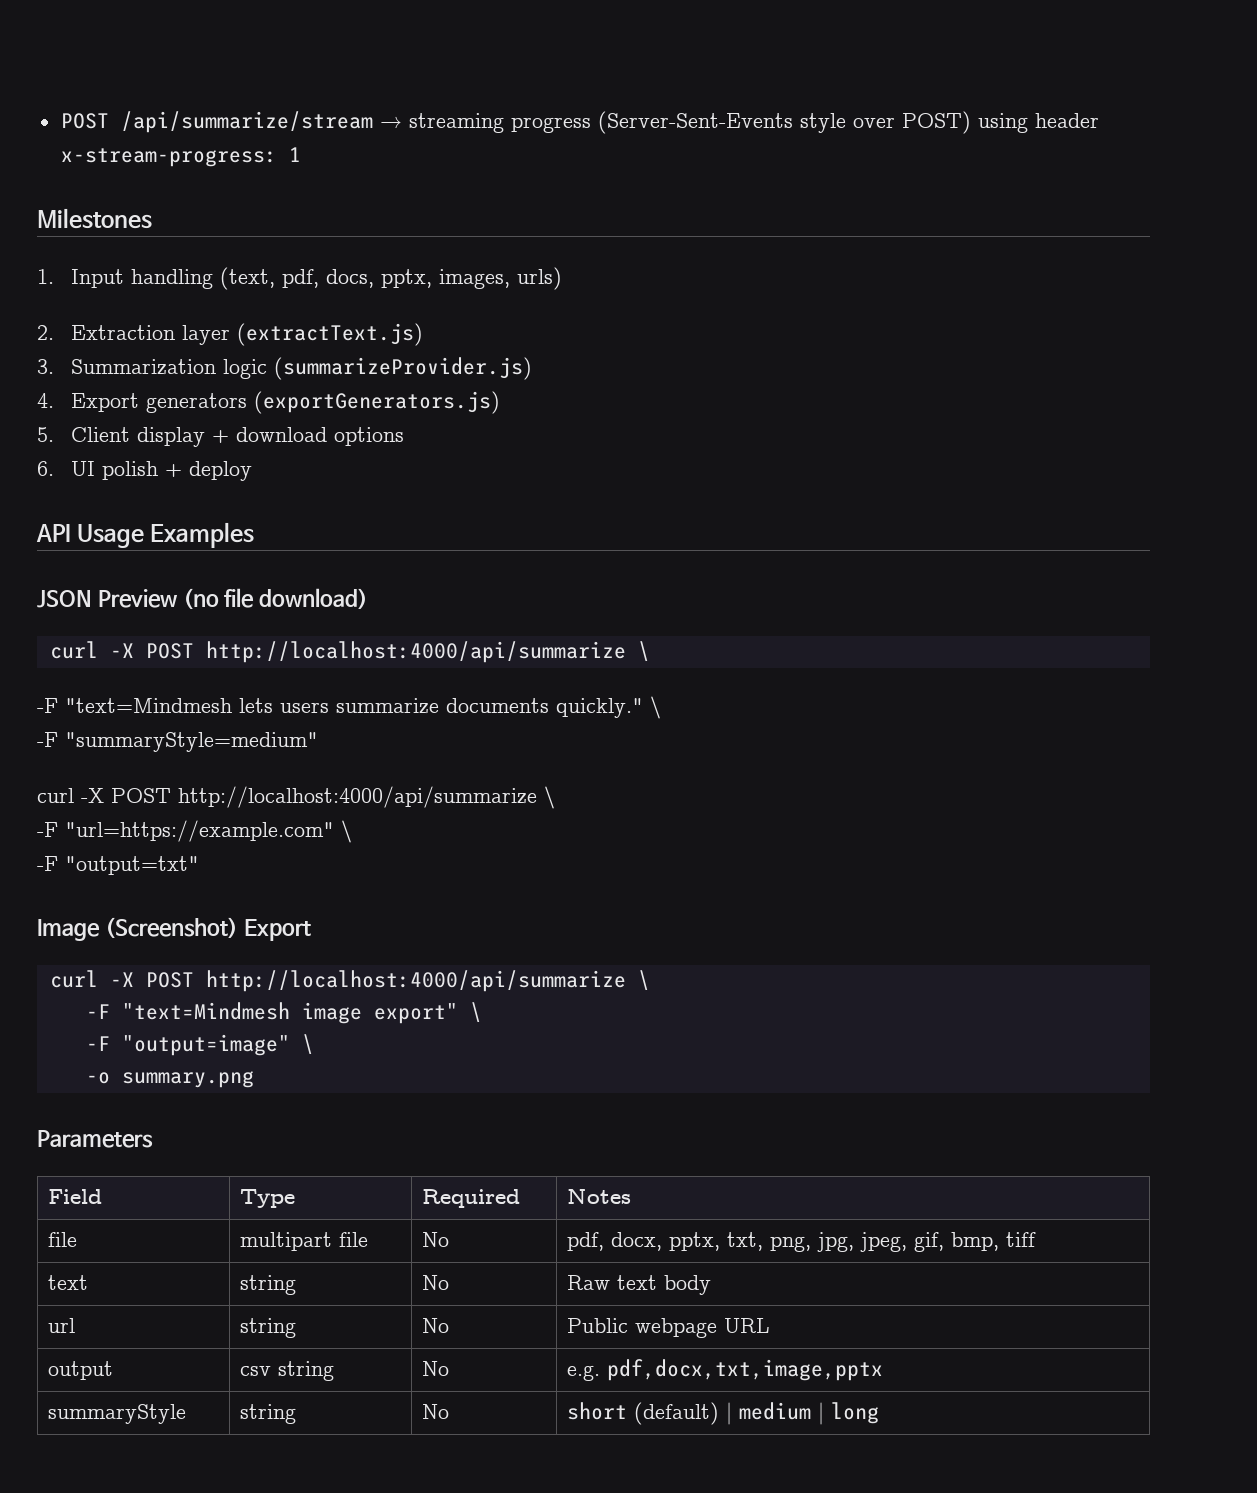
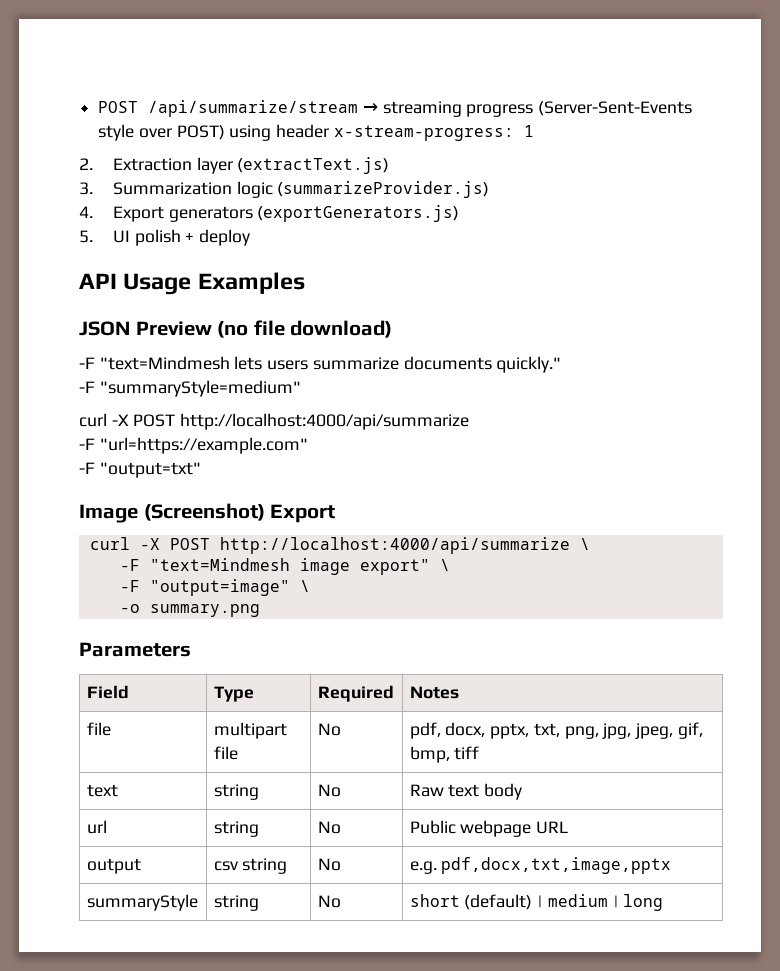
[37,208,152,229] [37,267,563,290] // Milestones // 1. Input handling (text, pdf, docs, pptx, images, urls) -> (534, 131) none
[71,427,405,447] [37,461,54,476] Client display + download options // 6. -> (93, 236) none
[49,641,650,663] // curl -X POST http://localhost:4000/api/summarize \ -> (393, 329) none
[650,696,661,719] \ -> (562, 364) none
[544,786,555,809] \ -> (470, 421) none
[341,820,352,843] \ -> (308, 445) none

